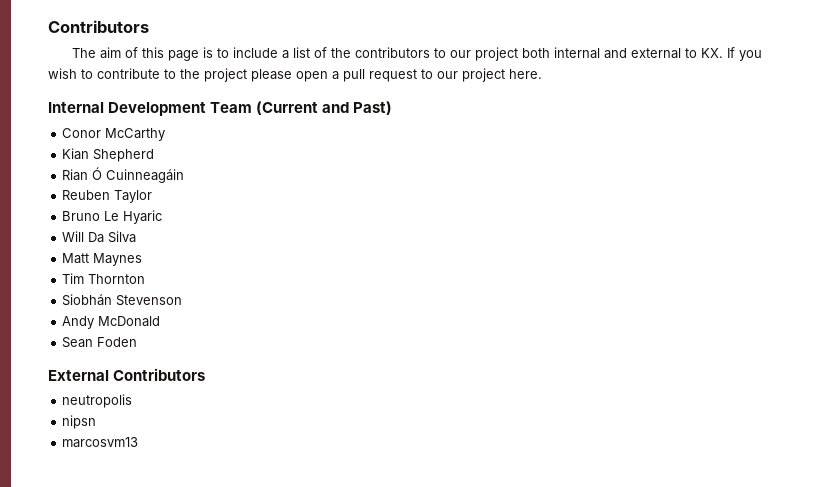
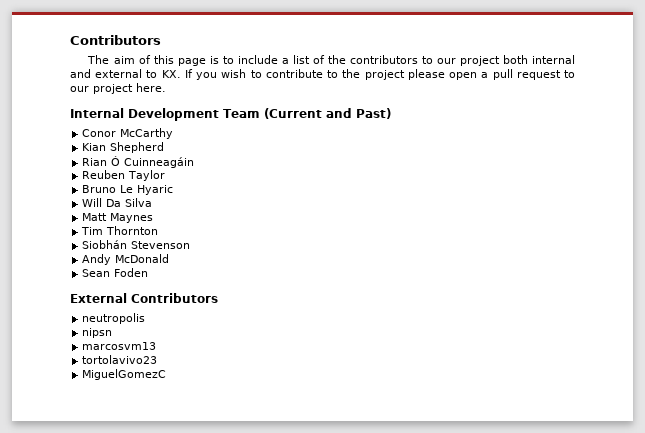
(139, 442) none -> [82,355,158,364] [82,369,167,380] // tortolavivo23 // MiguelGomezC

